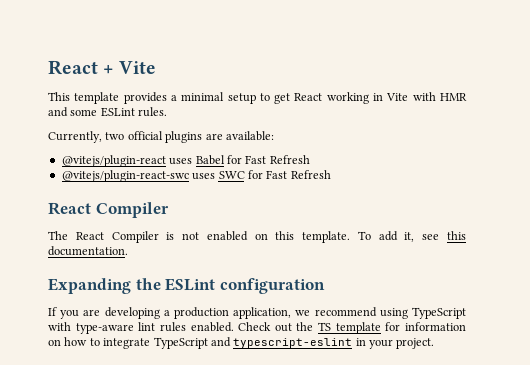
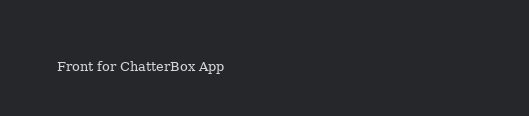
[48,60,156,75] [48,92,468,104] [48,107,168,117] [48,131,274,143] [61,155,310,167] [61,170,331,182] [48,202,169,218] [48,231,467,243] [48,246,128,256] [48,278,325,294] [48,307,466,319] [48,322,466,334] [48,337,435,349] React + Vite // This template provides a minimal setup to get React working in Vite with HMR and some ESLint rules. // Currently, two official plugins are available: // @vitejs/plugin-react uses Babel for Fast Refresh // @vitejs/plugin-react-swc uses SWC for Fast Refresh // React Compiler // The React Compiler is not enabled on this template. To add it, see this documentation. // Expanding the ESLint configuration // If you are developing a production application, we recommend using TypeScript with type-aware lint rules enabled. Check out the TS template for information on how to integrate TypeScript and typescript-eslint in your project. -> [57,61,224,74] Front for ChatterBox App

